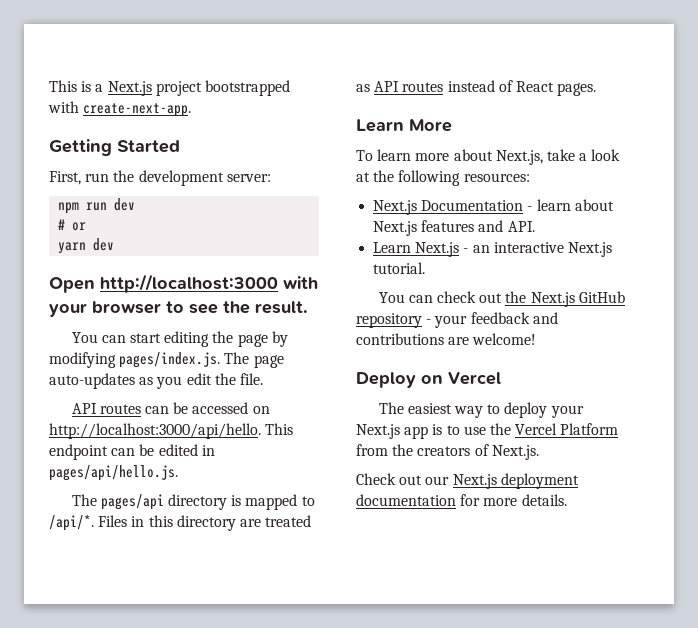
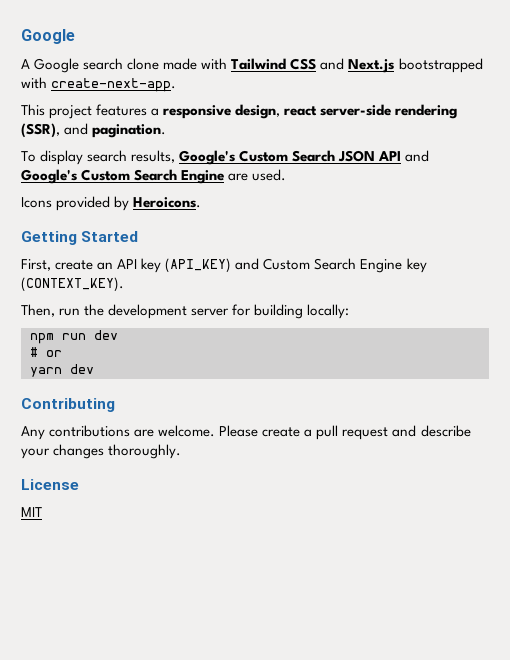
[49,80,290,96] [48,101,192,117] [49,139,180,156] [49,170,271,186] This is a Next.js project bootstrapped with create-next-app. // Getting Started // First, run the development server: -> [21,29,75,44] [21,58,483,73] [21,77,177,92] [21,104,458,119] [21,123,167,138] [21,150,430,165] [21,169,287,184] [21,196,202,211] [21,231,139,245] [21,258,427,273] [21,277,124,292] [21,304,350,319] Google // A Google search clone made with Tailwind CSS and Next.js bootstrapped with create-next-app. // This project features a responsive design, react server-side rendering (SSR), and pagination. // To display search results, Google's Custom Search JSON API and Google's Custom Search Engine are used. // Icons provided by Heroicons. // Getting Started // First, create an API key (API_KEY) and Custom Search Engine key (CONTEXT_KEY). // Then, run the development server for building locally:
[49,274,318,293] [49,301,308,317] [71,331,288,347] [49,352,284,368] [49,373,263,389] [71,402,270,414] [49,423,294,439] [49,444,215,460] [49,465,178,481] [71,494,315,510] [49,515,312,531] [356,80,597,96] [356,119,452,132] [356,149,621,165] [356,170,530,186] [373,199,614,215] [373,220,535,236] [373,242,612,257] [373,262,426,274] [378,291,625,307] [356,312,558,328] [356,333,537,345] [356,372,501,388] [378,402,584,418] [356,423,619,439] [356,444,539,460] [356,473,579,489] [356,494,567,506] Open http://localhost:3000 with your browser to see the result. // You can start editing the page by modifying pages/index.js. The page auto-updates as you edit the file. // API routes can be accessed on http://localhost:3000/api/hello. This endpoint can be edited in pages/api/hello.js. // The pages/api directory is mapped to /api/*. Files in this directory are treated as API routes instead of React pages. // Learn More // To learn more about Next.js, take a look at the following resources: // Next.js Documentation - learn about Next.js features and API. // Learn Next.js - an interactive Next.js tutorial. // You can check out the Next.js GitHub repository - your feedback and contributions are welcome! // Deploy on Vercel // The easiest way to deploy your Next.js app is to use the Vercel Platform from the creators of Next.js. // Check out our Next.js deployment documentation for more details. -> [21,398,115,412] [21,425,471,440] [21,444,182,459] [21,479,79,490] [21,507,42,517] Contributing // Any contributions are welcome. Please create a pull request and describe your changes thoroughly. // License // MIT

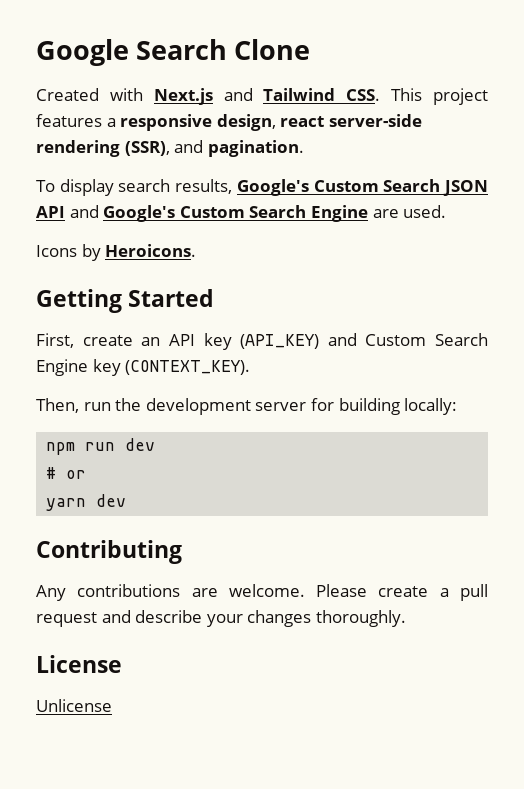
[21,29,75,44] [21,58,483,73] [21,77,177,92] Google // A Google search clone made with Tailwind CSS and Next.js bootstrapped with create-next-app. // -> [36,39,311,66] [36,88,381,105] Google Search Clone // Created with Next.js and Tailwind CSS.
[56,196,111,211] provided -> (77, 251) none
[21,507,42,517] MIT -> [36,699,112,712] Unlicense

